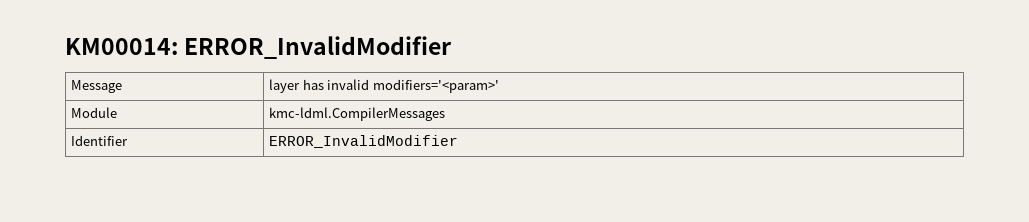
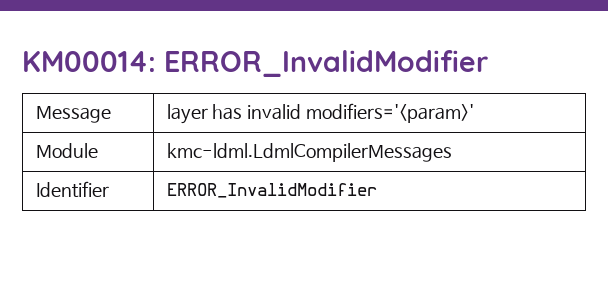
[269,107,446,121] kmc-ldml.CompilerMessages -> [166,143,452,162] kmc-ldml.LdmlCompilerMessages

